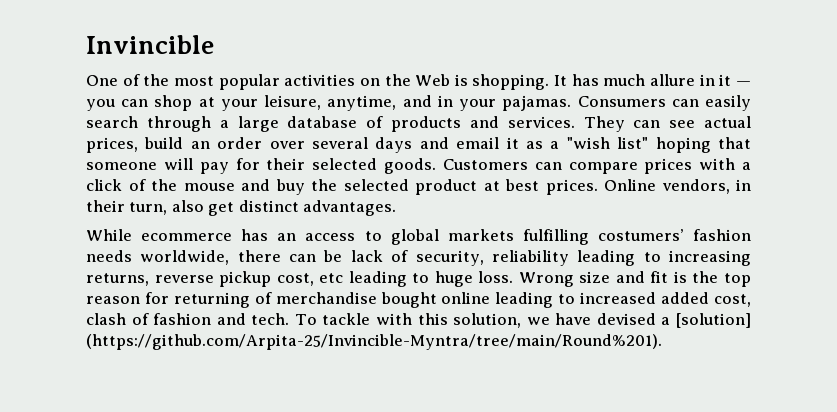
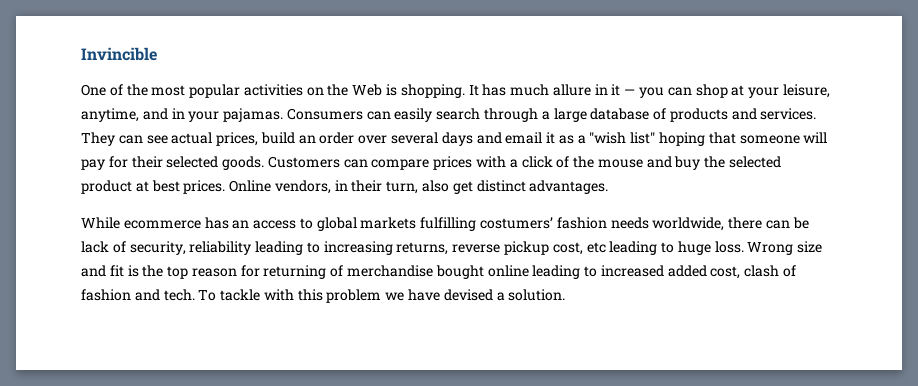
[453,313,522,328] solution, -> [326,289,382,303] problem
[676,313,751,328] [86,334,662,350] [solution] (https://github.com/Arpita-25/Invincible-Myntra/tree/main/Round%201). -> [508,289,566,301] solution.

